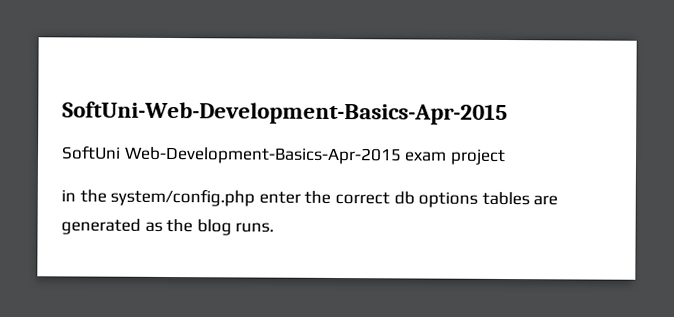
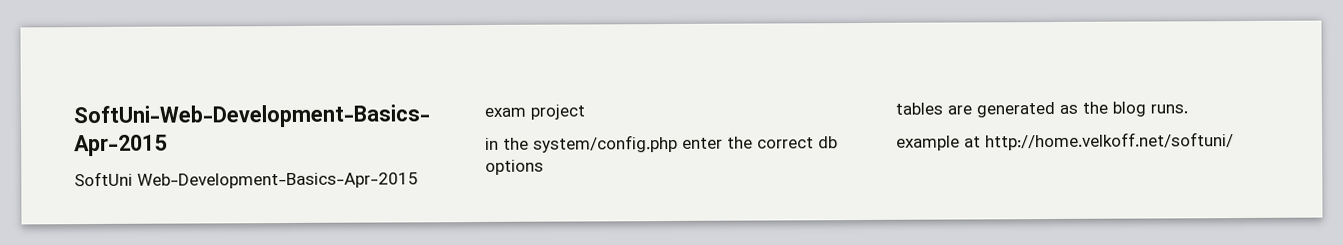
(479, 199) none -> (544, 167) //
(275, 227) none -> [896,132,1234,151] // example at http://home.velkoff.net/softuni/

